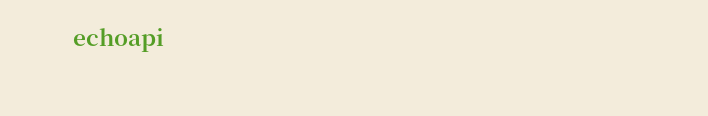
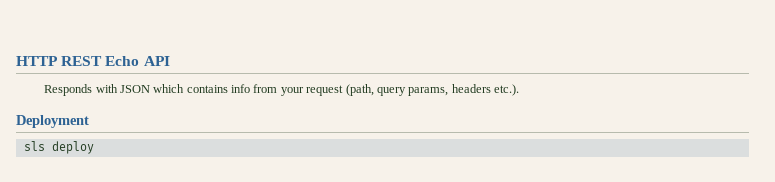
[73,28,164,52] echoapi -> [16,56,170,66] [44,84,520,96] [16,115,89,128] [23,141,94,154] HTTP REST Echo API // Responds with JSON which contains info from your request (path, query params, headers etc.). // Deployment // sls deploy

